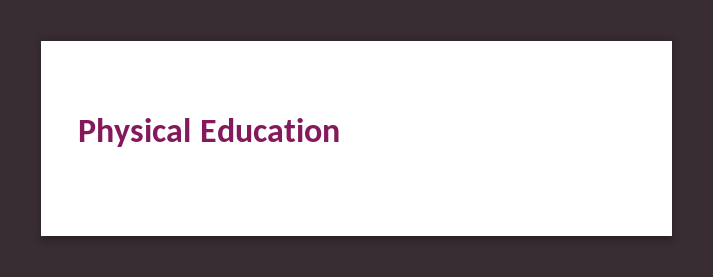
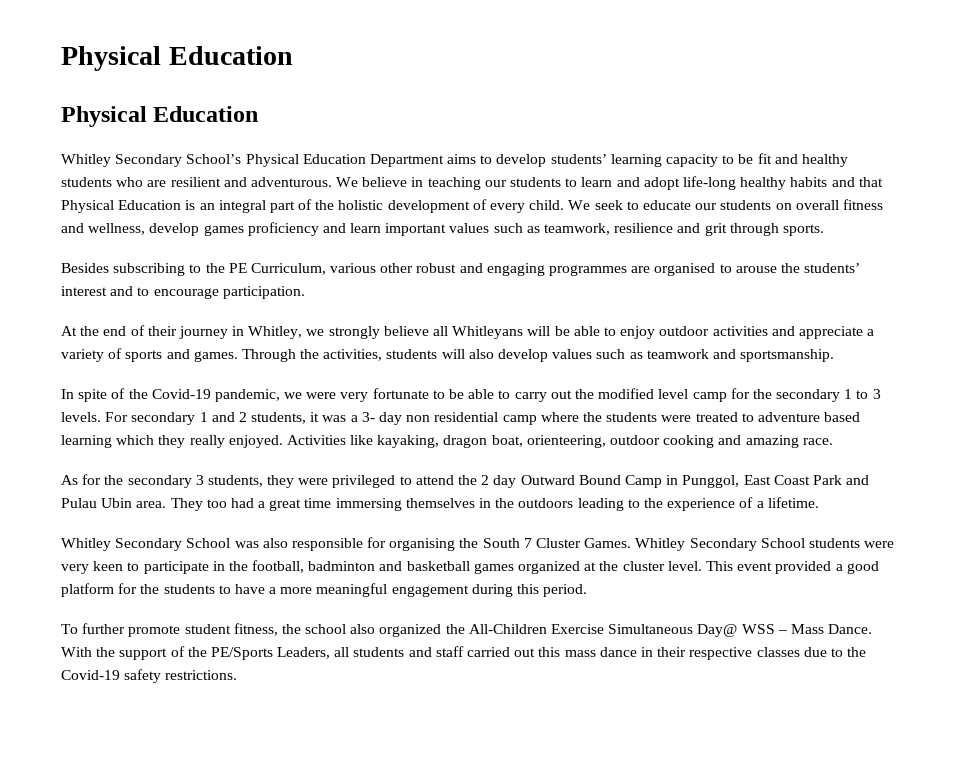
[78,118,341,147] Physical Education -> [61,46,293,71] [61,106,259,127] [61,153,848,167] [61,176,883,190] [61,199,883,213] [61,222,824,236] [61,263,861,276] [61,286,305,299] [61,325,875,339] [61,348,835,362] [61,388,881,402] [61,412,861,425] [61,435,833,448] [61,474,870,488] [61,497,819,511] [61,537,895,551] [61,560,879,574] [61,583,588,597] [61,623,873,637] [61,646,867,660] [61,669,238,683] Physical Education // Physical Education // Whitley Secondary School’s Physical Education Department aims to develop students’ learning capacity to be fit and healthy students who are resilient and adventurous. We believe in teaching our students to learn and adopt life-long healthy habits and that Physical Education is an integral part of the holistic development of every child. We seek to educate our students on overall fitness and wellness, develop games proficiency and learn important values such as teamwork, resilience and grit through sports. // Besides subscribing to the PE Curriculum, various other robust and engaging programmes are organised to arouse the students’ interest and to encourage participation. // At the end of their journey in Whitley, we strongly believe all Whitleyans will be able to enjoy outdoor activities and appreciate a variety of sports and games. Through the activities, students will also develop values such as teamwork and sportsmanship. // In spite of the Covid-19 pandemic, we were very fortunate to be able to carry out the modified level camp for the secondary 1 to 3 levels. For secondary 1 and 2 students, it was a 3- day non residential camp where the students were treated to adventure based learning which they really enjoyed. Activities like kayaking, dragon boat, orienteering, outdoor cooking and amazing race. // As for the secondary 3 students, they were privileged to attend the 2 day Outward Bound Camp in Punggol, East Coast Park and Pulau Ubin area. They too had a great time immersing themselves in the outdoors leading to the experience of a lifetime. // Whitley Secondary School was also responsible for organising the South 7 Cluster Games. Whitley Secondary School students were very keen to participate in the football, badminton and basketball games organized at the cluster level. This event provided a good platform for the students to have a more meaningful engagement during this period. // To further promote student fitness, the school also organized the All-Children Exercise Simultaneous Day@ WSS – Mass Dance. With the support of the PE/Sports Leaders, all students and staff carried out this mass dance in their respective classes due to the Covid-19 safety restrictions.

